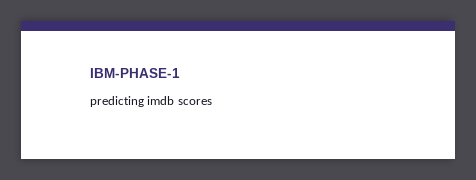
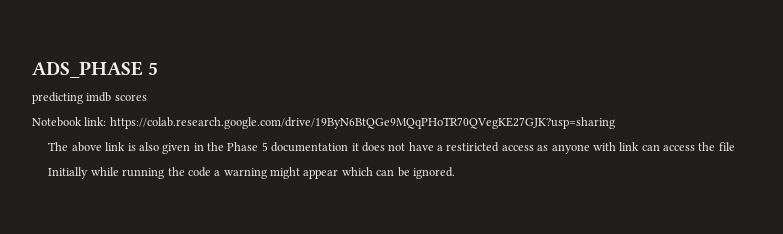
[90,68,180,78] IBM-PHASE-1 -> [32,61,159,78] ADS_PHASE 5
(212, 102) none -> [32,117,615,129] [48,142,735,154] [48,167,455,179] // Notebook link: https://colab.research.google.com/drive/19ByN6BtQGe9MQqPHoTR70QVegKE27GJK?usp=sharing // The above link is also given in the Phase 5 documentation it does not have a restiricted access as anyone with link can access the file // Initially while running the code a warning might appear which can be ignored.

